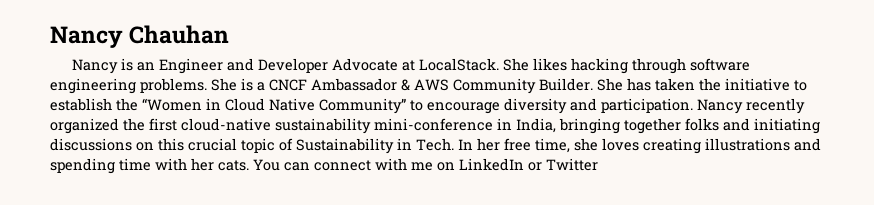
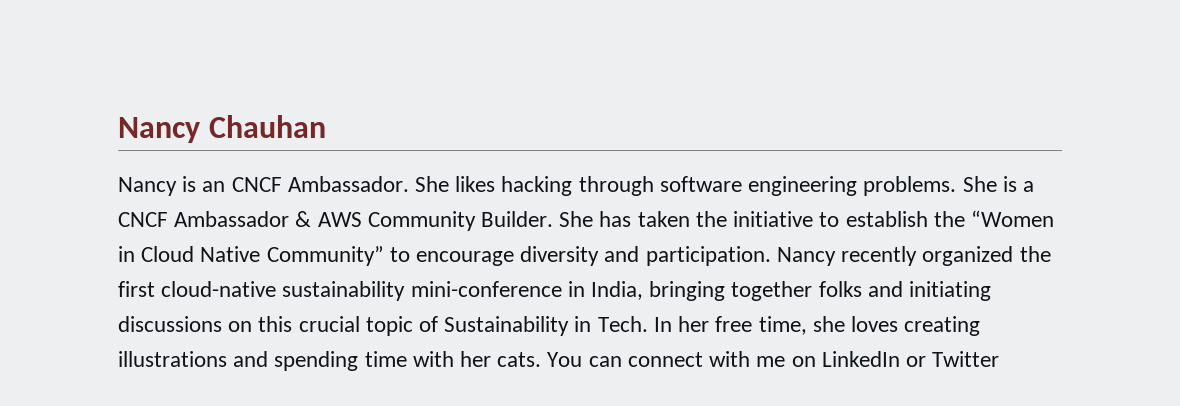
[159,58,500,74] Engineer and Developer Advocate at LocalStack. -> [231,176,409,192] CNCF Ambassador.

